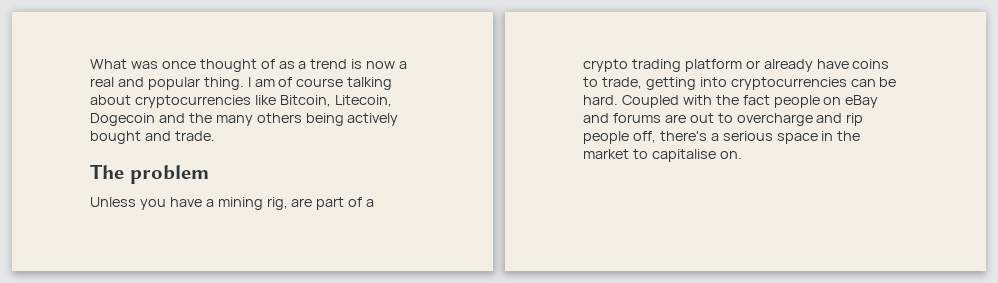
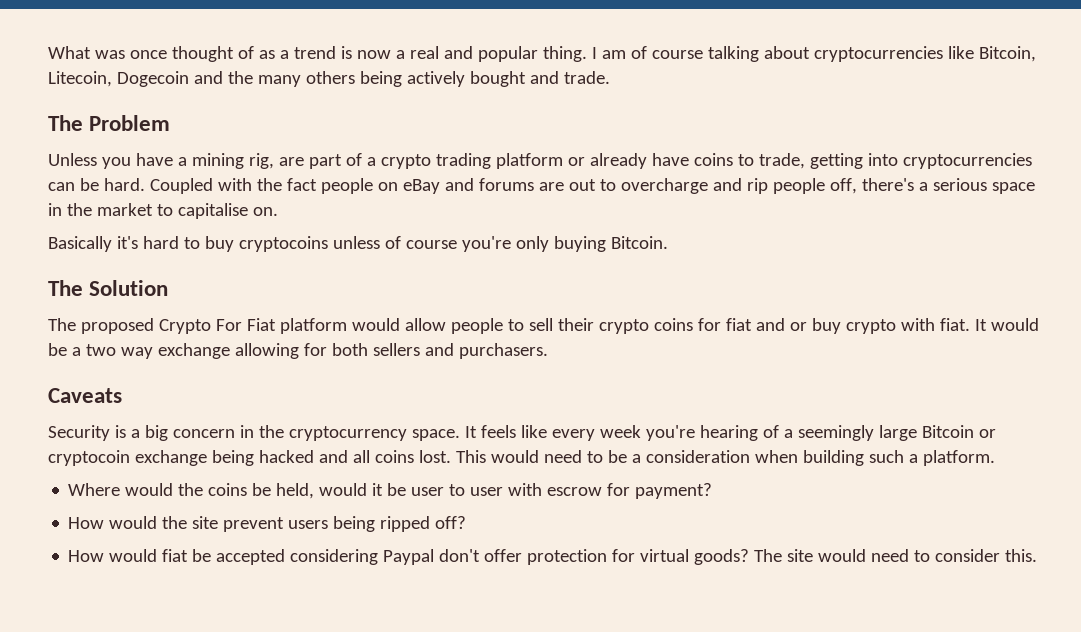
[129,165,209,184] problem -> [89,115,171,131] Problem
(742, 155) none -> [48,236,668,252] [48,280,169,296] [48,318,1039,334] [48,343,548,359] [48,388,122,403] [48,425,996,441] [48,450,995,466] [68,483,713,499] [68,516,467,532] [68,549,1038,565] // Basically it's hard to buy cryptocoins unless of course you're only buying Bitcoin. // The Solution // The proposed Crypto For Fiat platform would allow people to sell their crypto coins for fiat and or buy crypto with fiat. It would be a two way exchange allowing for both sellers and purchasers. // Caveats // Security is a big concern in the cryptocurrency space. It feels like every week you're hearing of a seemingly large Bitcoin or cryptocoin exchange being hacked and all coins lost. This would need to be a consideration when building such a platform. // Where would the coins be held, would it be user to user with escrow for payment? // How would the site prevent users being ripped off? // How would fiat be accepted considering Paypal don't offer protection for virtual goods? The site would need to consider this.

